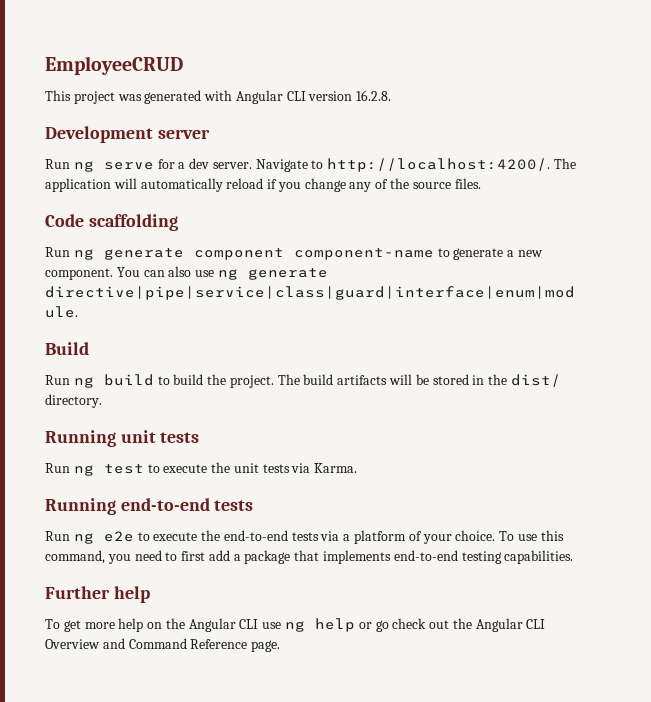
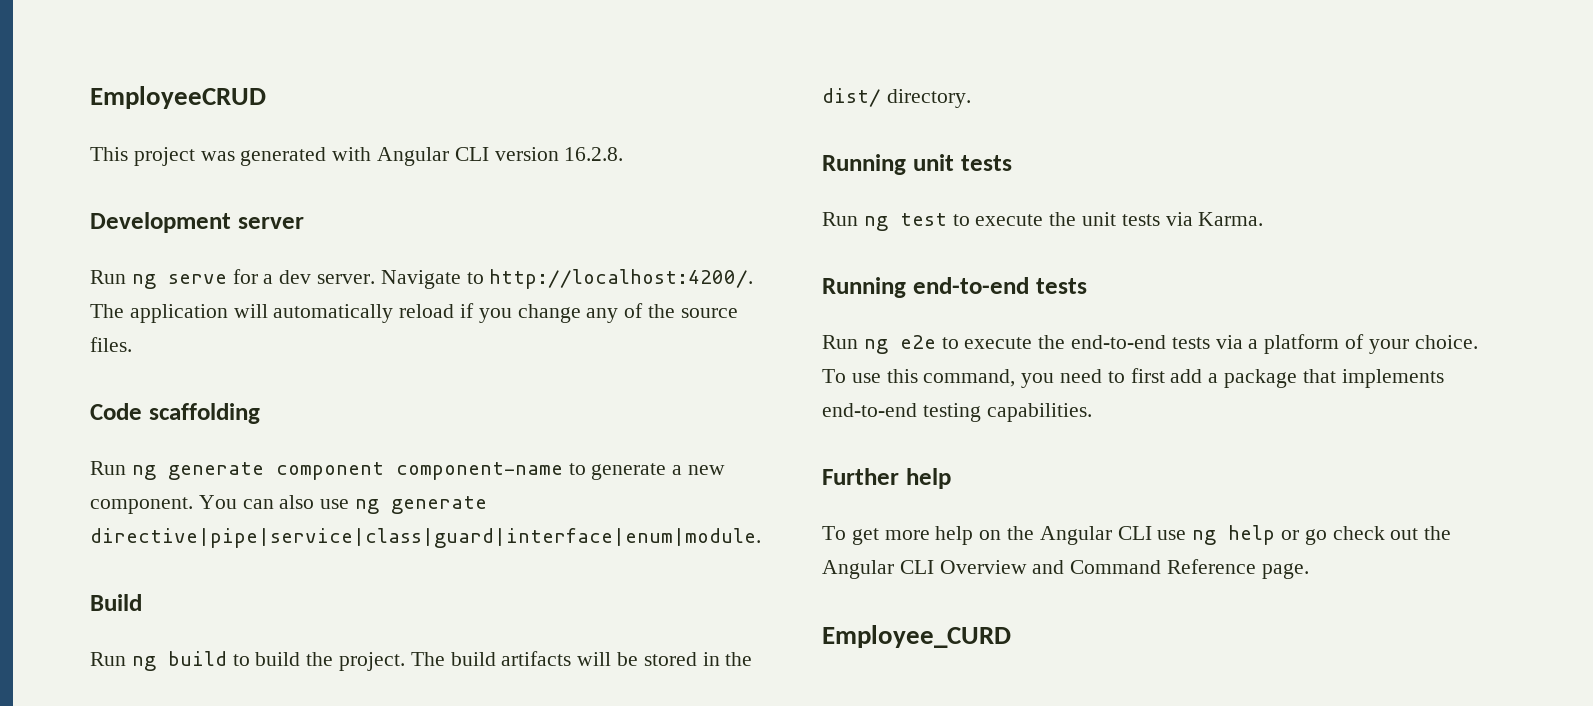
(281, 646) none -> [822,625,1011,648] // Employee_CURD

